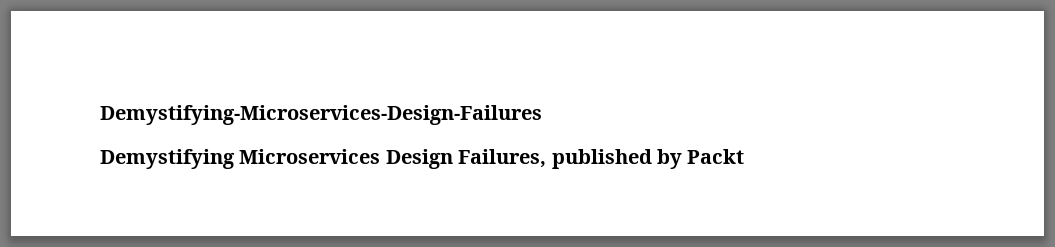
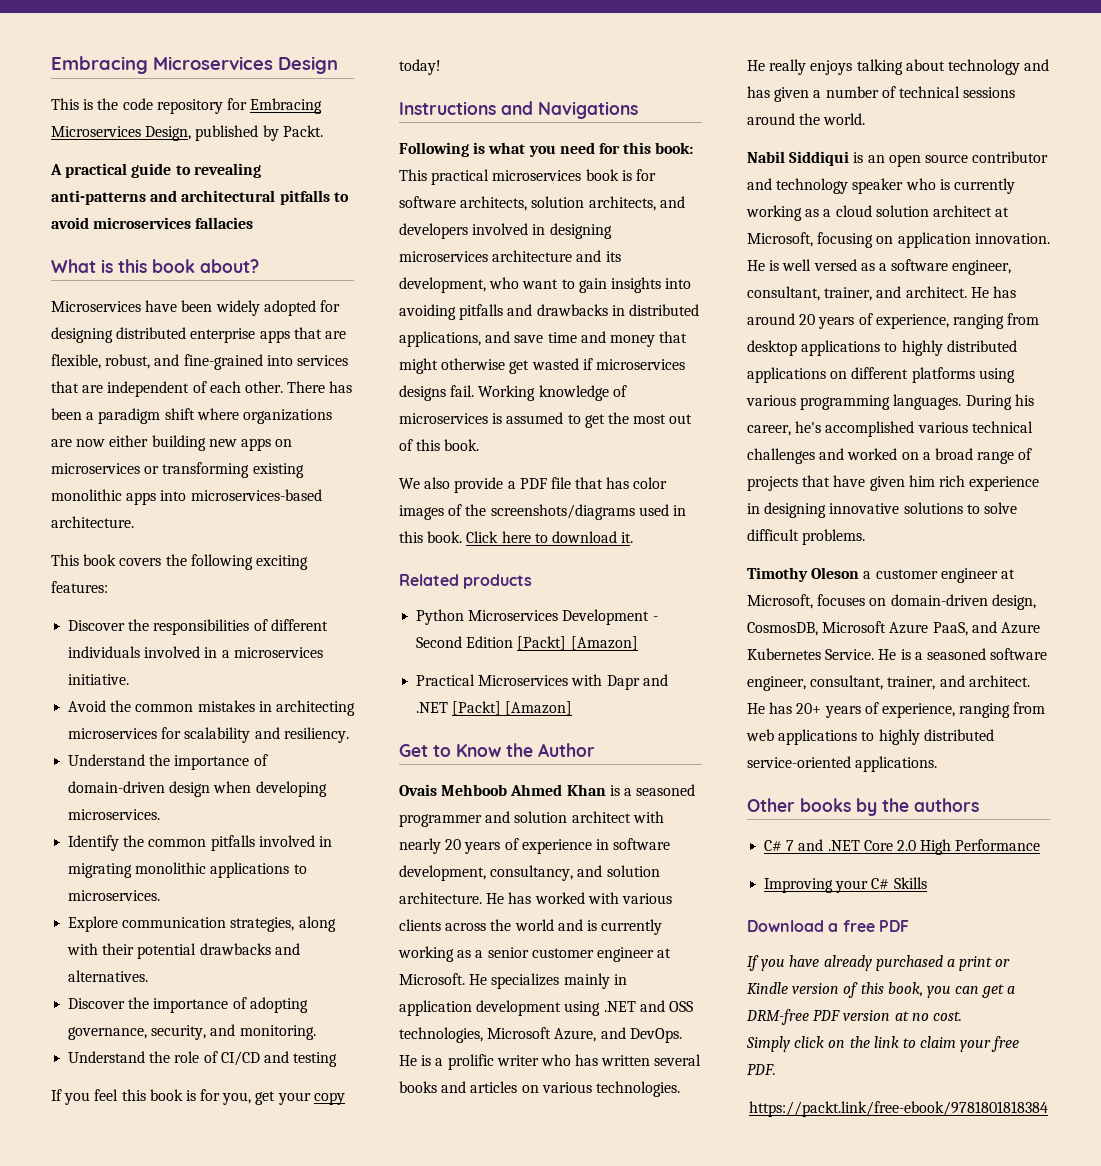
[100,105,542,125] [100,149,235,169] Demystifying-Microservices-Design-Failures // Demystifying -> [51,56,148,74] Embracing
[458,149,745,169] Failures, published by Packt -> [51,98,323,114] [51,125,323,141] [50,163,261,178] [51,190,349,205] [51,217,254,229] [51,259,259,273] [51,300,340,316] [51,327,346,343] [51,354,348,370] [51,381,353,397] [51,408,332,424] [51,435,293,451] [51,462,304,478] [51,489,322,505] [51,516,134,528] [51,554,308,570] [51,581,108,593] [68,619,328,635] [68,646,323,658] [68,674,130,685] [68,700,355,716] [68,727,349,743] [68,754,268,770] [68,781,327,797] [68,809,161,820] [68,835,332,851] [68,862,307,878] [68,890,161,901] [68,916,336,932] [67,943,300,959] [68,970,149,982] [68,997,308,1013] [68,1024,316,1040] [68,1051,338,1067] [51,1089,345,1105] [399,59,441,75] [399,101,638,119] [399,142,694,157] [399,169,656,185] [399,196,685,211] [399,223,612,239] [399,250,621,262] [399,277,692,293] [399,304,699,320] [399,331,688,347] [399,358,685,374] [399,385,627,401] [399,412,693,428] [399,439,480,451] [399,477,668,493] [399,504,686,520] [399,531,634,543] [399,574,533,589] [416,609,658,625] [416,636,638,650] [416,674,668,690] [416,701,573,715] [399,743,595,757] [399,784,696,796] [399,811,664,827] [399,838,671,854] [399,865,660,881] [399,892,672,904] [399,919,663,935] [398,946,672,962] [399,973,627,989] [399,1000,693,1016] [399,1027,682,1043] [399,1054,702,1070] [399,1081,680,1097] [747,59,1050,75] [747,86,1016,102] [747,113,866,125] [747,151,1049,167] [747,178,1015,194] [746,205,1010,221] [747,232,1050,248] [747,259,1012,275] [747,286,1016,301] [747,313,1040,329] [747,340,1017,356] [747,367,1015,383] [746,394,1034,410] [747,421,1033,437] [747,448,1033,464] [747,475,1040,491] [747,502,1017,518] [747,529,866,545] [747,567,1015,583] [747,594,1036,610] [747,621,1040,636] [747,648,1048,660] [747,675,1030,691] [747,702,1046,718] [746,729,994,745] [747,756,938,772] [747,798,979,816] [764,839,1041,855] [764,877,927,893] [747,920,909,932] [747,955,1011,971] [747,982,1016,998] [746,1009,962,1025] [746,1036,1020,1052] [747,1064,776,1075] [749,1101,1048,1117] // This is the code repository for Embracing Microservices Design, published by Packt. // A practical guide to revealing anti-patterns and architectural pitfalls to avoid microservices fallacies // What is this book about? // Microservices have been widely adopted for designing distributed enterprise apps that are flexible, robust, and fine-grained into services that are independent of each other. There has been a paradigm shift where organizations are now either building new apps on microservices or transforming existing monolithic apps into microservices-based architecture. // This book covers the following exciting features: // Discover the responsibilities of different individuals involved in a microservices initiative. // Avoid the common mistakes in architecting microservices for scalability and resiliency. // Understand the importance of domain-driven design when developing microservices. // Identify the common pitfalls involved in migrating monolithic applications to microservices. // Explore communication strategies, along with their potential drawbacks and alternatives. // Discover the importance of adopting governance, security, and monitoring. // Understand the role of CI/CD and testing // If you feel this book is for you, get your copy today! // Instructions and Navigations // Following is what you need for this book: This practical microservices book is for software architects, solution architects, and developers involved in designing microservices architecture and its development, who want to gain insights into avoiding pitfalls and drawbacks in distributed applications, and save time and money that might otherwise get wasted if microservices designs fail. Working knowledge of microservices is assumed to get the most out of this book. // We also provide a PDF file that has color images of the screenshots/diagrams used in this book. Click here to download it. // Related products // Python Microservices Development - Second Edition [Packt] [Amazon] // Practical Microservices with Dapr and .NET [Packt] [Amazon] // Get to Know the Author // Ovais Mehboob Ahmed Khan is a seasoned programmer and solution architect with nearly 20 years of experience in software development, consultancy, and solution architecture. He has worked with various clients across the world and is currently working as a senior customer engineer at Microsoft. He specializes mainly in application development using .NET and OSS technologies, Microsoft Azure, and DevOps. He is a prolific writer who has written several books and articles on various technologies. He really enjoys talking about technology and has given a number of technical sessions around the world. // Nabil Siddiqui is an open source contributor and technology speaker who is currently working as a cloud solution architect at Microsoft, focusing on application innovation. He is well versed as a software engineer, consultant, trainer, and architect. He has around 20 years of experience, ranging from desktop applications to highly distributed applications on different platforms using various programming languages. During his career, he's accomplished various technical challenges and worked on a broad range of projects that have given him rich experience in designing innovative solutions to solve difficult problems. // Timothy Oleson a customer engineer at Microsoft, focuses on domain-driven design, CosmosDB, Microsoft Azure PaaS, and Azure Kubernetes Service. He is a seasoned software engineer, consultant, trainer, and architect. He has 20+ years of experience, ranging from web applications to highly distributed service-oriented applications. // Other books by the authors // C# 7 and .NET Core 2.0 High Performance // Improving your C# Skills // Download a free PDF // If you have already purchased a print or Kindle version of this book, you can get a DRM-free PDF version at no cost. // Simply click on the link to claim your free PDF. // https://packt.link/free-ebook/9781801818384

